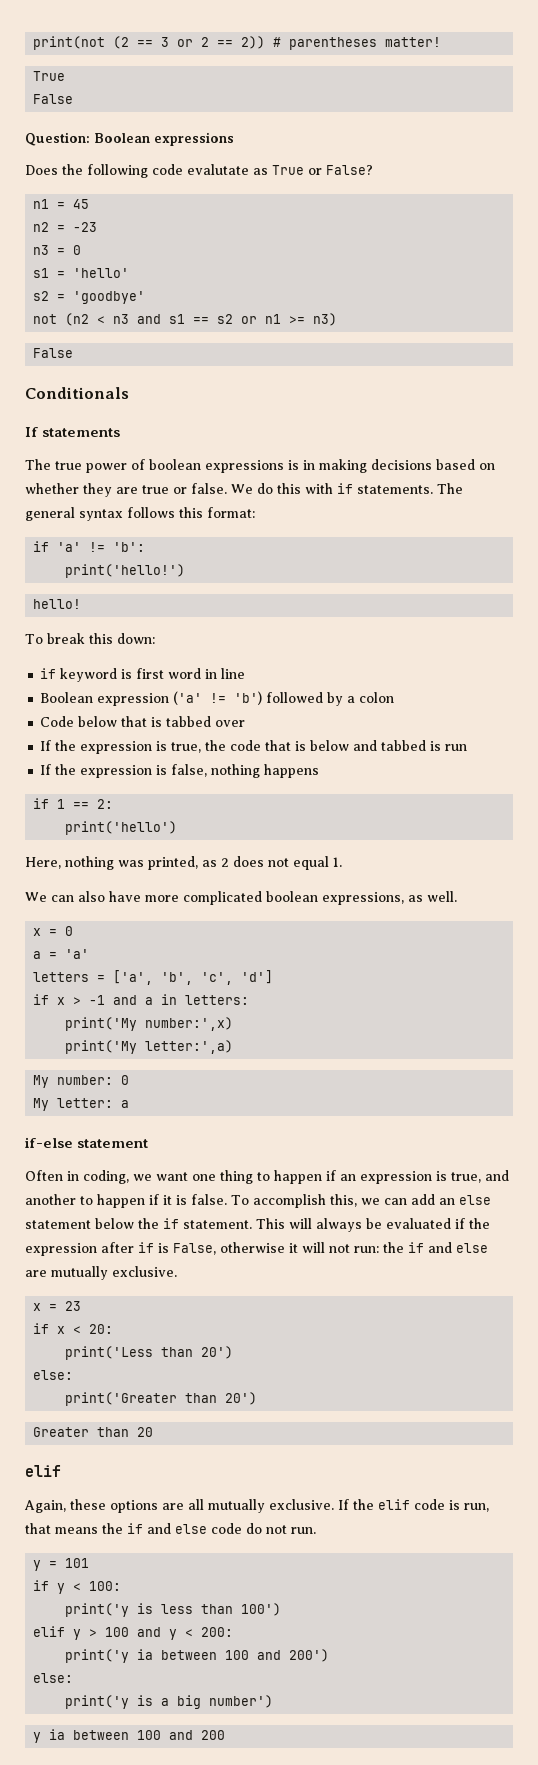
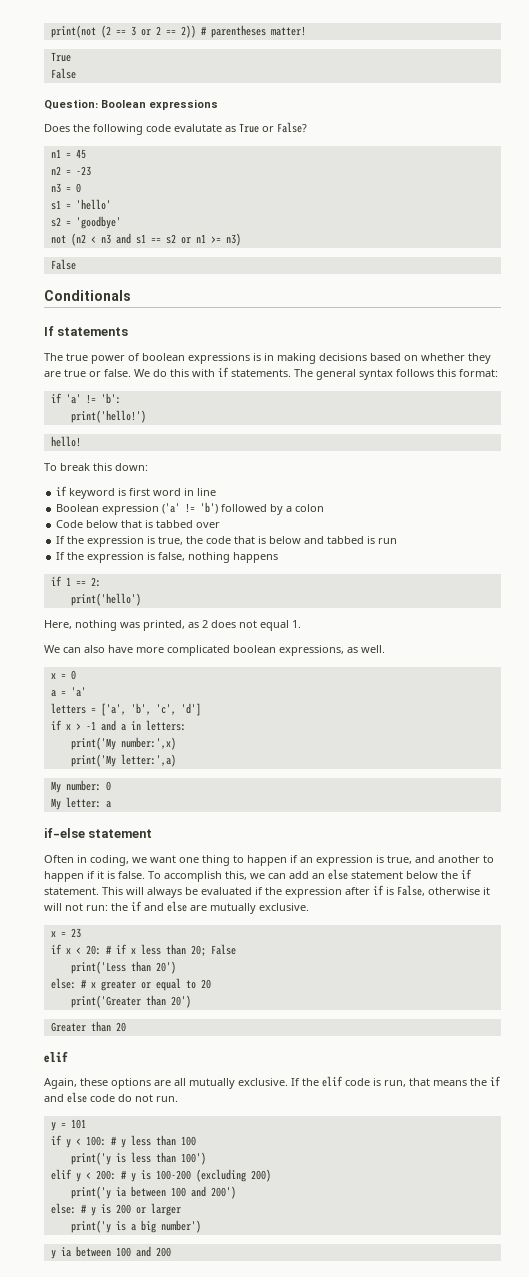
[65,1346,234,1360] [33,1370,74,1380] // print('Less than 20') // else: -> [105,944,236,956] [70,961,176,974] [50,978,211,991] # if x less than 20; False // print('Less than 20') // else: # x greater or equal to 20
(122, 1586) none -> [110,1135,196,1148] # y less than 100
[89,1627,234,1640] > 100 and y < 200: -> [85,1169,271,1182] < 200: # y is 100-200 (excluding 200)
(74, 1678) none -> [80,1203,181,1216] # y is 200 or larger

